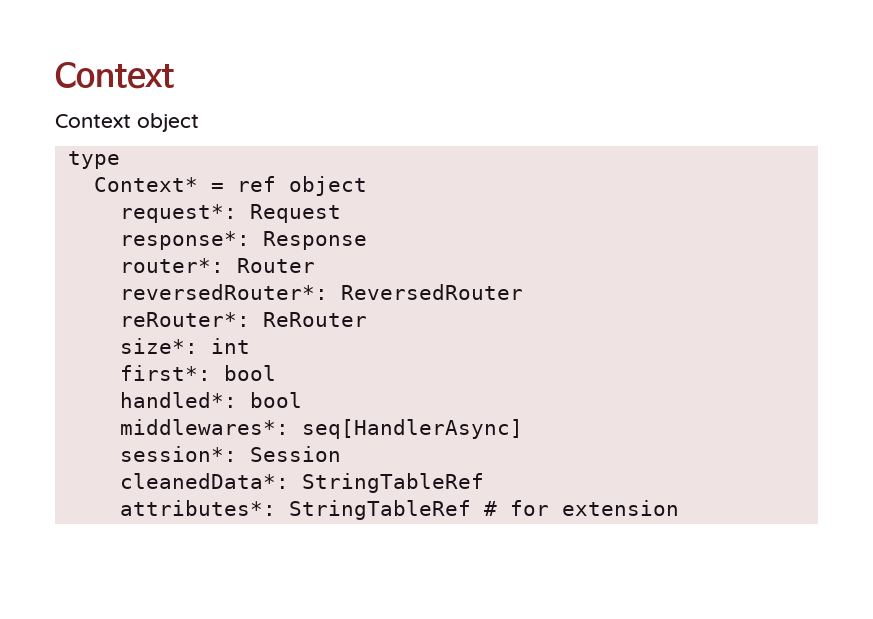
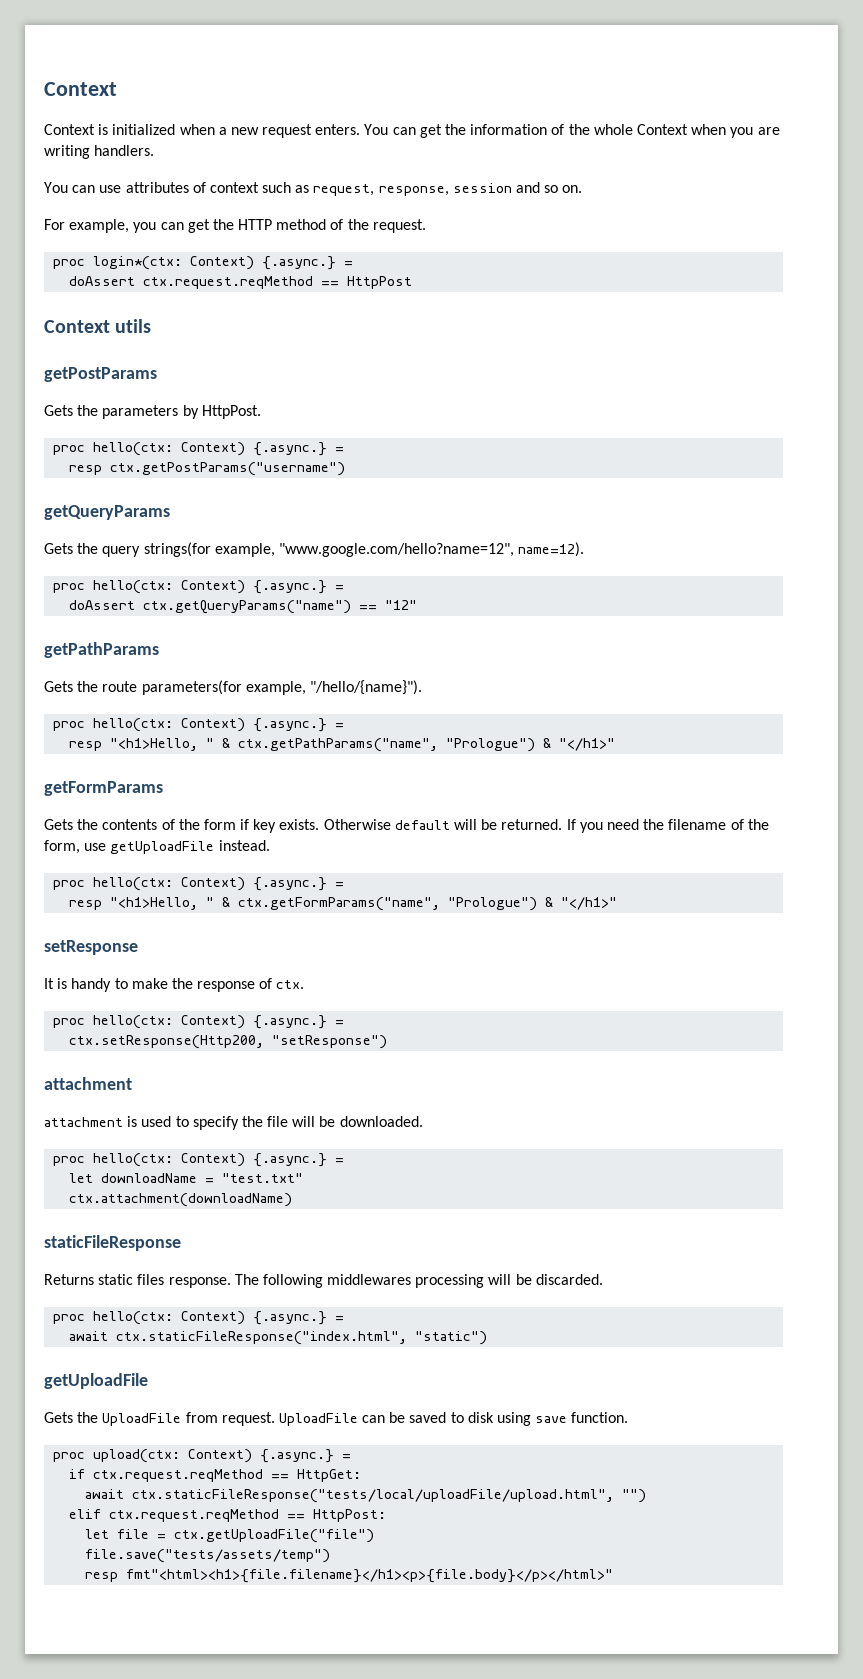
[137,113,199,132] [67,151,120,169] [93,176,367,196] [119,204,341,223] [119,231,367,250] [119,258,315,273] [119,284,523,300] [119,312,367,327] [119,338,250,354] [119,365,276,381] [119,392,302,408] [119,419,523,439] [119,446,341,462] [119,473,484,493] [119,500,679,520] object // type // Context* = ref object // request*: Request // response*: Response // router*: Router // reversedRouter*: ReversedRouter // reRouter*: ReRouter // size*: int // first*: bool // handled*: bool // middlewares*: seq[HandlerAsync] // session*: Session // cleanedData*: StringTableRef // attributes*: StringTableRef # for extension -> [98,124,780,138] [44,145,155,159] [44,182,583,196] [44,219,426,233] [53,256,354,270] [69,276,413,289] [44,319,152,333] [44,367,157,382] [44,405,261,419] [53,442,345,456] [69,462,346,476] [44,505,170,520] [44,542,585,557] [53,580,345,594] [69,600,418,614] [44,642,159,658] [44,680,422,695] [53,718,345,732] [69,738,616,752] [44,781,163,796] [44,819,769,833] [44,840,270,854] [53,877,345,891] [69,897,618,911] [44,940,138,955] [44,978,305,992] [53,1015,345,1029] [69,1035,388,1049] [44,1077,132,1090] [44,1116,423,1130] [53,1153,345,1167] [69,1173,304,1183] [69,1193,293,1207] [44,1235,181,1251] [44,1274,603,1288] [53,1311,345,1325] [69,1331,488,1345] [44,1373,148,1389] [44,1412,629,1426] [53,1449,352,1463] [69,1469,362,1482] [85,1489,647,1503] [69,1509,387,1522] [85,1529,375,1543] [85,1549,331,1563] [85,1569,614,1583] is initialized when a new request enters. You can get the information of the whole Context when you are writing handlers. // You can use attributes of context such as request, response, session and so on. // For example, you can get the HTTP method of the request. // proc login*(ctx: Context) {.async.} = // doAssert ctx.request.reqMethod == HttpPost // Context utils // getPostParams // Gets the parameters by HttpPost. // proc hello(ctx: Context) {.async.} = // resp ctx.getPostParams("username") // getQueryParams // Gets the query strings(for example, "www.google.com/hello?name=12", name=12). // proc hello(ctx: Context) {.async.} = // doAssert ctx.getQueryParams("name") == "12" // getPathParams // Gets the route parameters(for example, "/hello/{name}"). // proc hello(ctx: Context) {.async.} = // resp "<h1>Hello, " & ctx.getPathParams("name", "Prologue") & "</h1>" // getFormParams // Gets the contents of the form if key exists. Otherwise default will be returned. If you need the filename of the form, use getUploadFile instead. // proc hello(ctx: Context) {.async.} = // resp "<h1>Hello, " & ctx.getFormParams("name", "Prologue") & "</h1>" // setResponse // It is handy to make the response of ctx. // proc hello(ctx: Context) {.async.} = // ctx.setResponse(Http200, "setResponse") // attachment // attachment is used to specify the file will be downloaded. // proc hello(ctx: Context) {.async.} = // let downloadName = "test.txt" // ctx.attachment(downloadName) // staticFileResponse // Returns static files response. The following middlewares processing will be discarded. // proc hello(ctx: Context) {.async.} = // await ctx.staticFileResponse("index.html", "static") // getUploadFile // Gets the UploadFile from request. UploadFile can be saved to disk using save function. // proc upload(ctx: Context) {.async.} = // if ctx.request.reqMethod == HttpGet: // await ctx.staticFileResponse("tests/local/uploadFile/upload.html", "") // elif ctx.request.reqMethod == HttpPost: // let file = ctx.getUploadFile("file") // file.save("tests/assets/temp") // resp fmt"<html><h1>{file.filename}</h1><p>{file.body}</p></html>"

